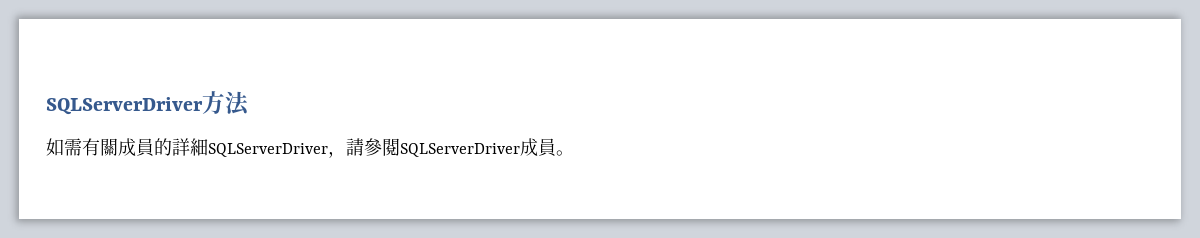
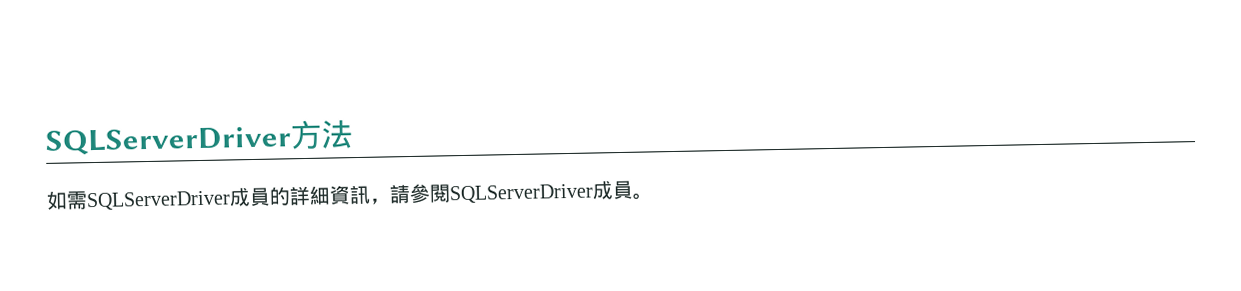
[82,138,118,156] 有關 -> [86,190,231,211] SQLServerDriver
[208,143,328,157] SQLServerDriver -> [329,184,371,205] 資訊

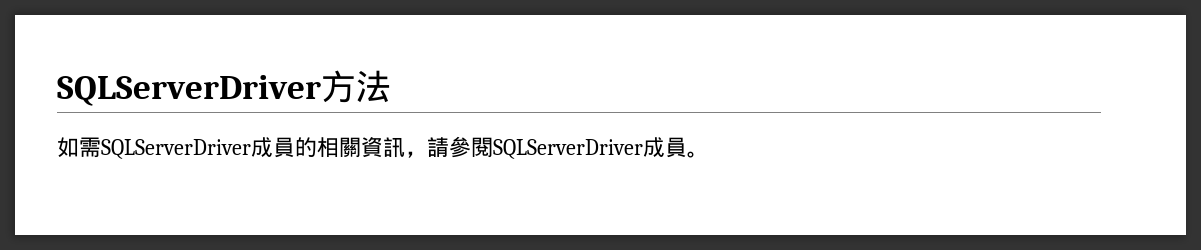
[289,185,331,206] 詳細 -> [317,137,361,158] 相關

